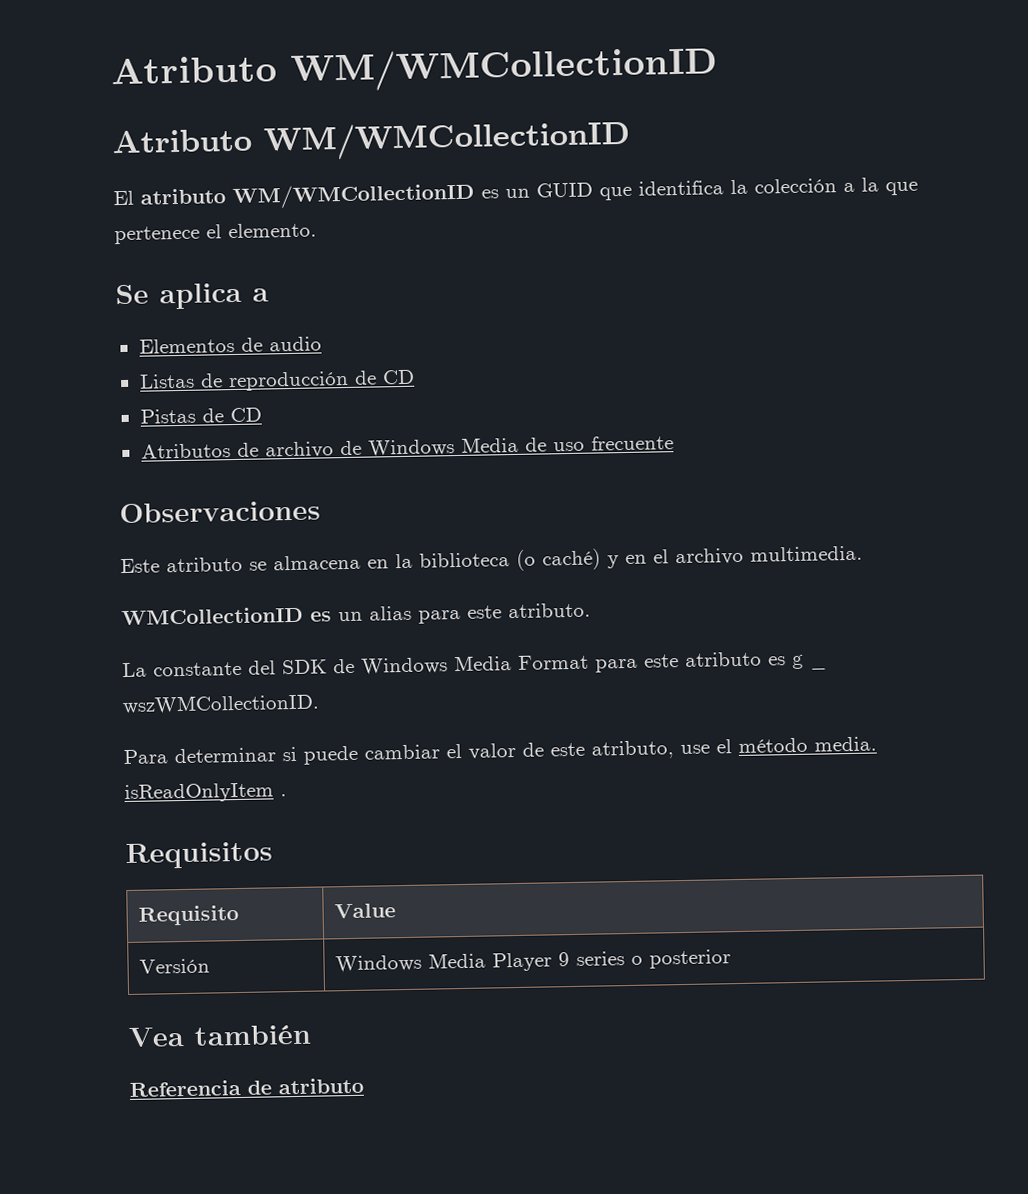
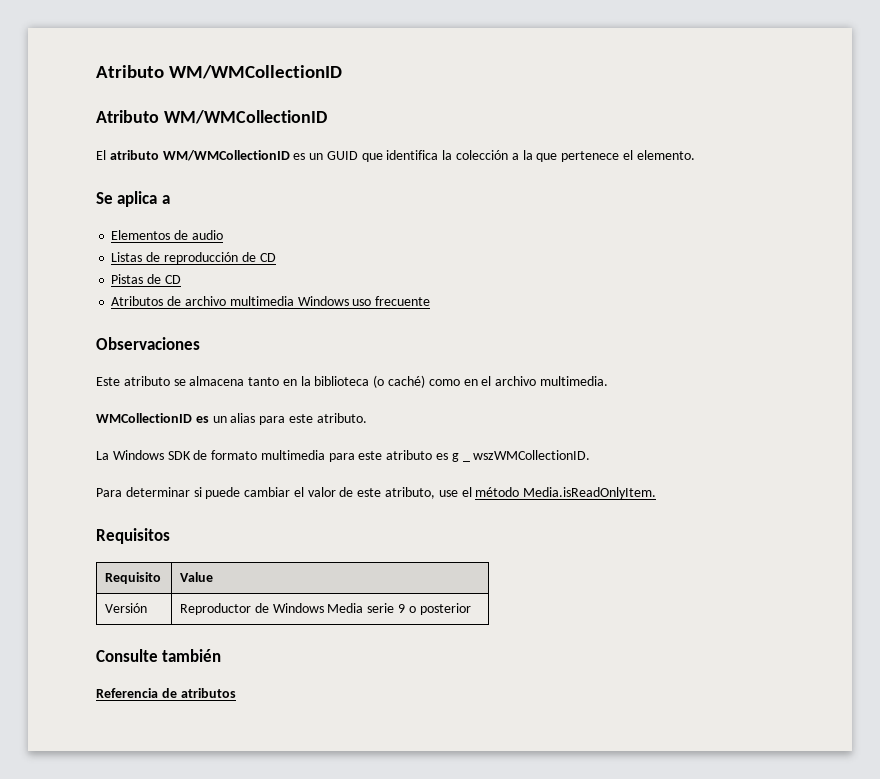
[339,436,547,457] de Windows Media de -> [229,296,349,306] multimedia Windows
(361, 562) none -> [248,377,280,386] tanto
[607,555,619,569] y -> [428,379,460,386] como
[153,654,589,677] constante del SDK de Windows Media Format -> [112,450,325,460] Windows SDK de formato multimedia
[814,736,877,752] [124,782,287,804] media. isReadOnlyItem . -> [523,487,657,499] Media.isReadOnlyItem.
[335,951,626,973] Windows Media Player 9 series -> [180,603,405,615] Reproductor de Windows Media serie 9
[128,1027,185,1047] Vea -> [96,649,158,662] Consulte
[278,1077,364,1095] atributo -> [180,688,236,698] atributos

